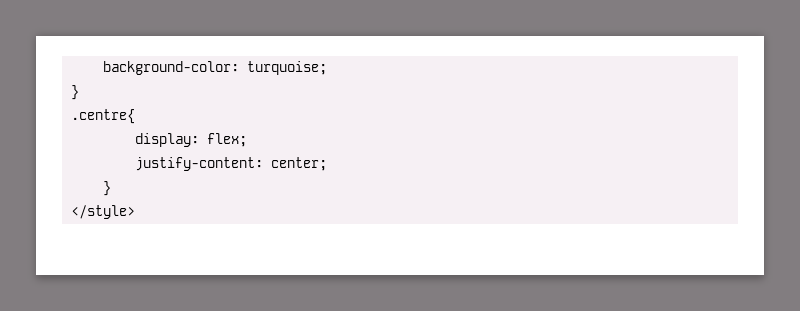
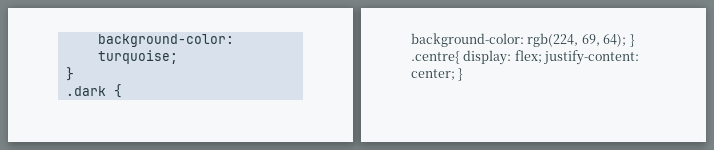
(79, 92) none -> [65,84,122,98] [411,33,635,47] .dark { // background-color: rgb(224, 69, 64); }
(135, 116) // -> (460, 57) none
(247, 140) // -> (542, 56) none
[102,181,111,196] [70,205,135,219] // } // </style> -> [458,68,464,81] }

